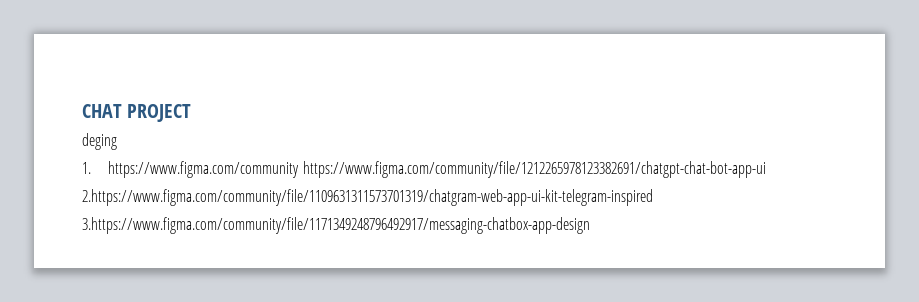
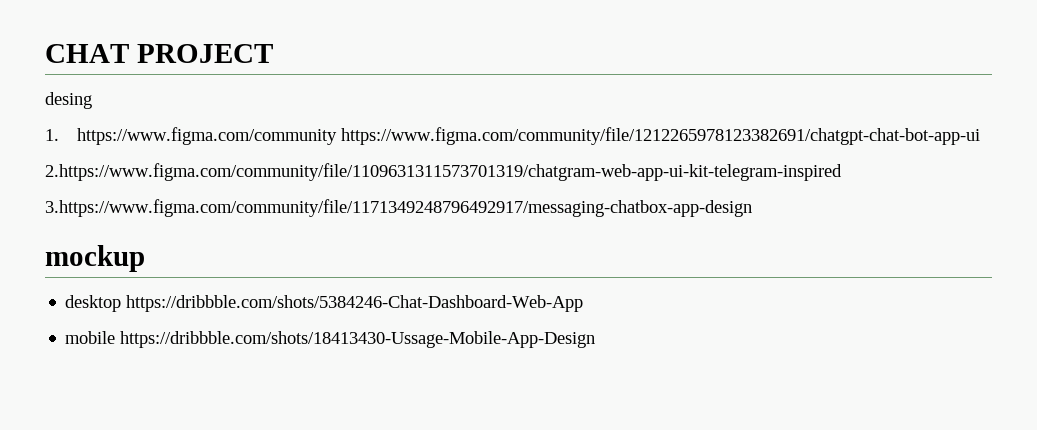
[82,133,117,150] deging -> [45,92,92,109] desing
(590, 225) none -> [45,245,145,272] [65,295,584,312] [65,331,596,348] // mockup // desktop https://dribbble.com/shots/5384246-Chat-Dashboard-Web-App // mobile https://dribbble.com/shots/18413430-Ussage-Mobile-App-Design

